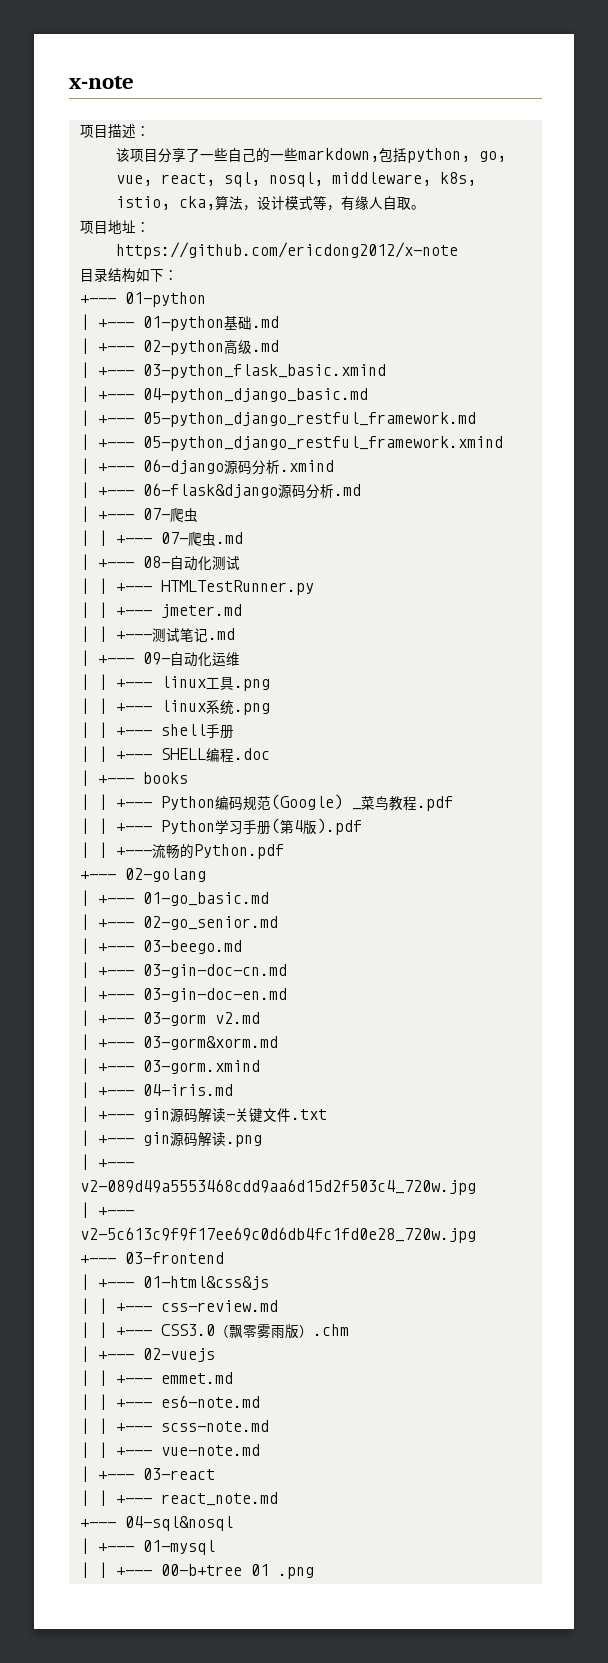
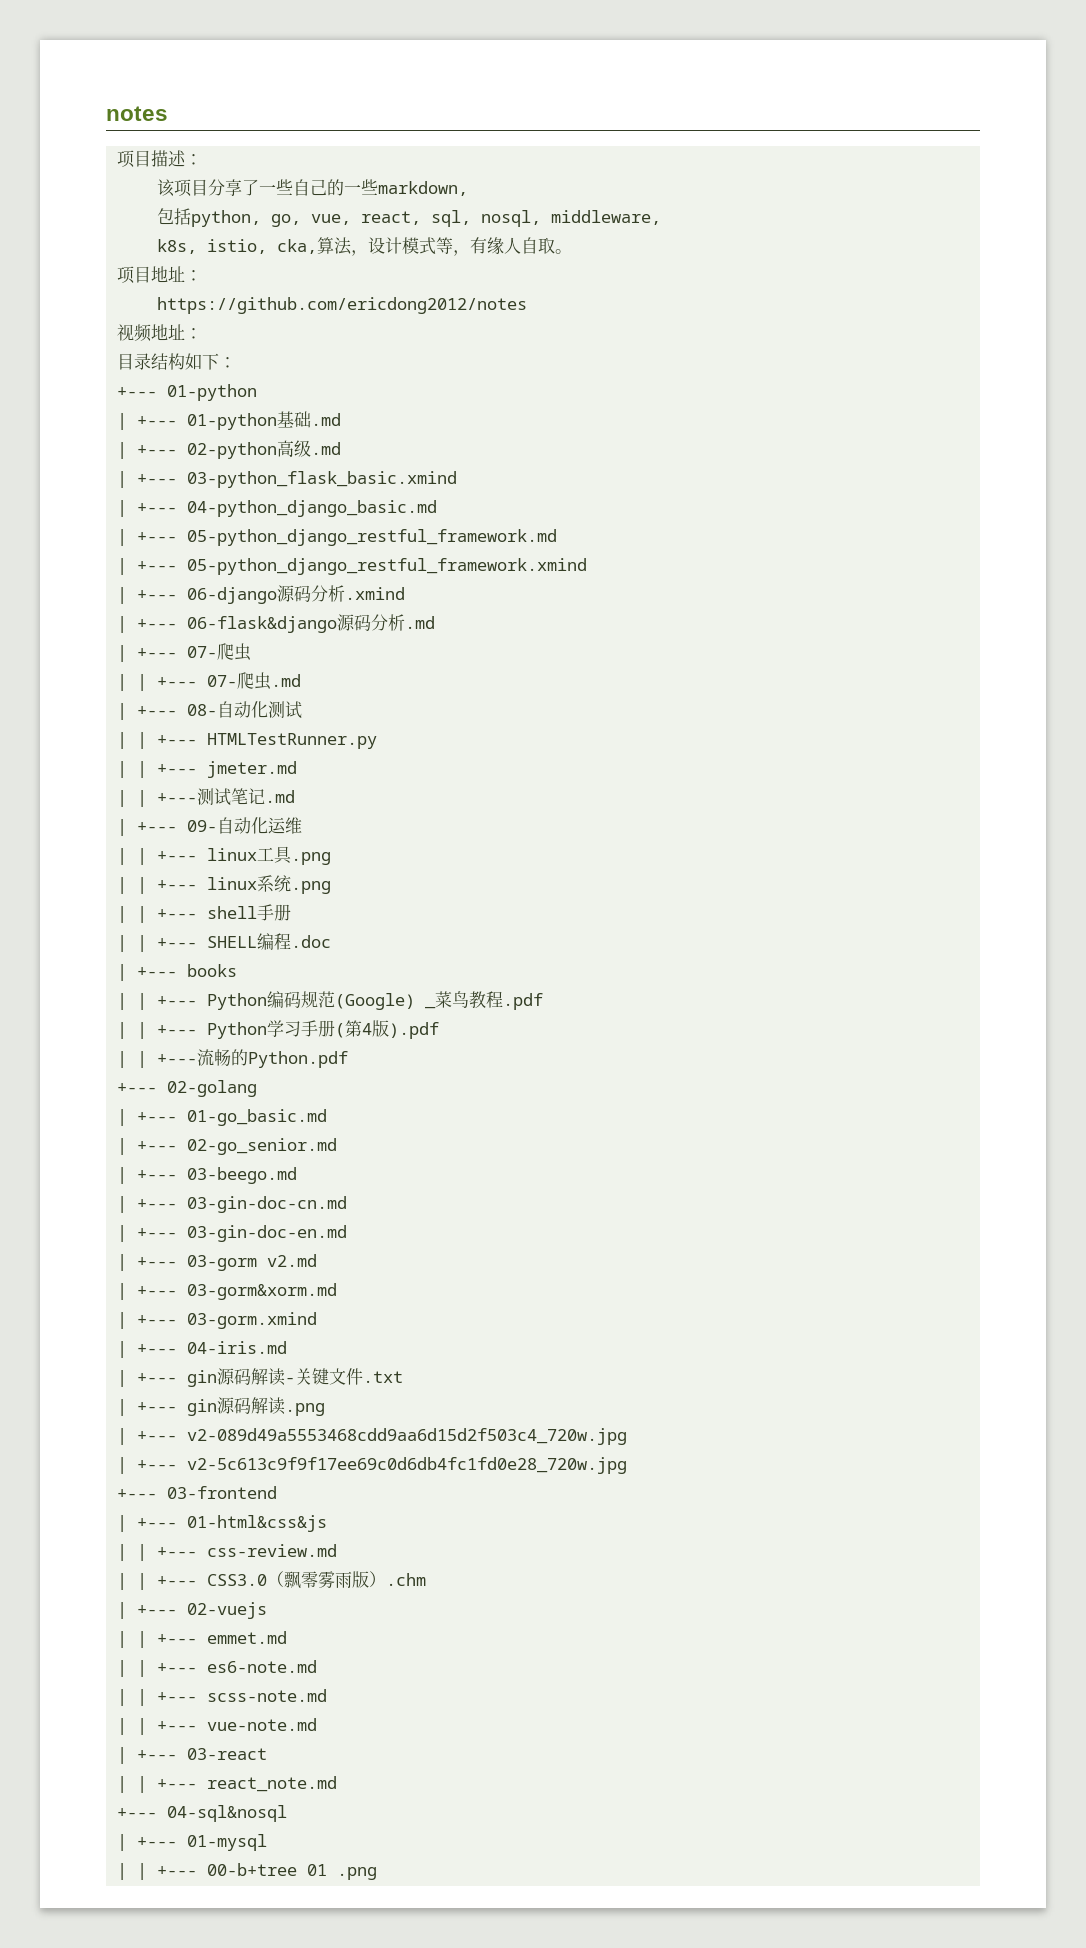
[69,76,134,89] x-note -> [106,106,168,121] notes
(379, 155) none -> (468, 188) //
(431, 179) none -> (661, 217) //
[115,242,458,259] https://github.com/ericdong2012/x-note -> [156,297,527,314] [116,324,202,342] https://github.com/ericdong2012/notes // 视频地址：

